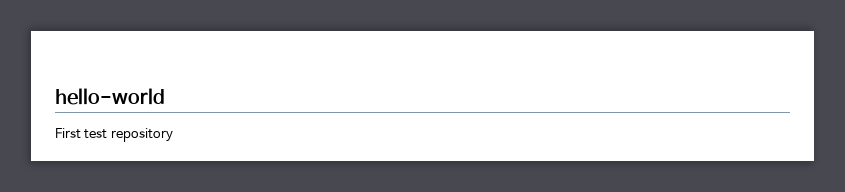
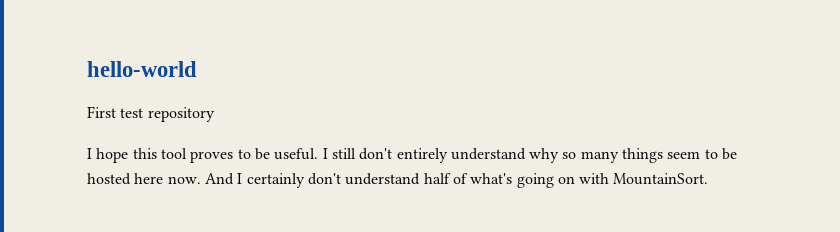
(173, 135) none -> [87,148,738,163] [87,173,709,188] // I hope this tool proves to be useful. I still don't entirely understand why so many things seem to be hosted here now. And I certainly don't understand half of what's going on with MountainSort.

